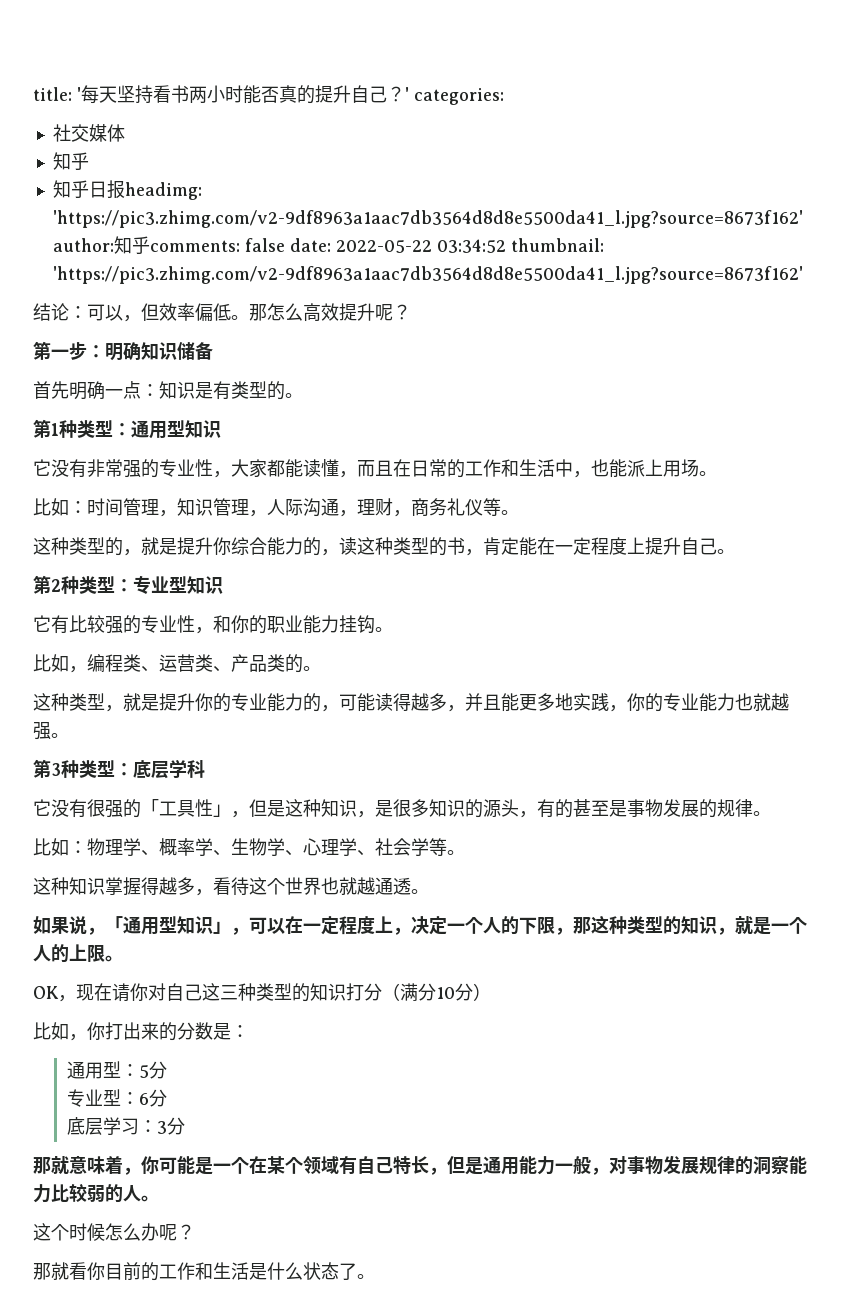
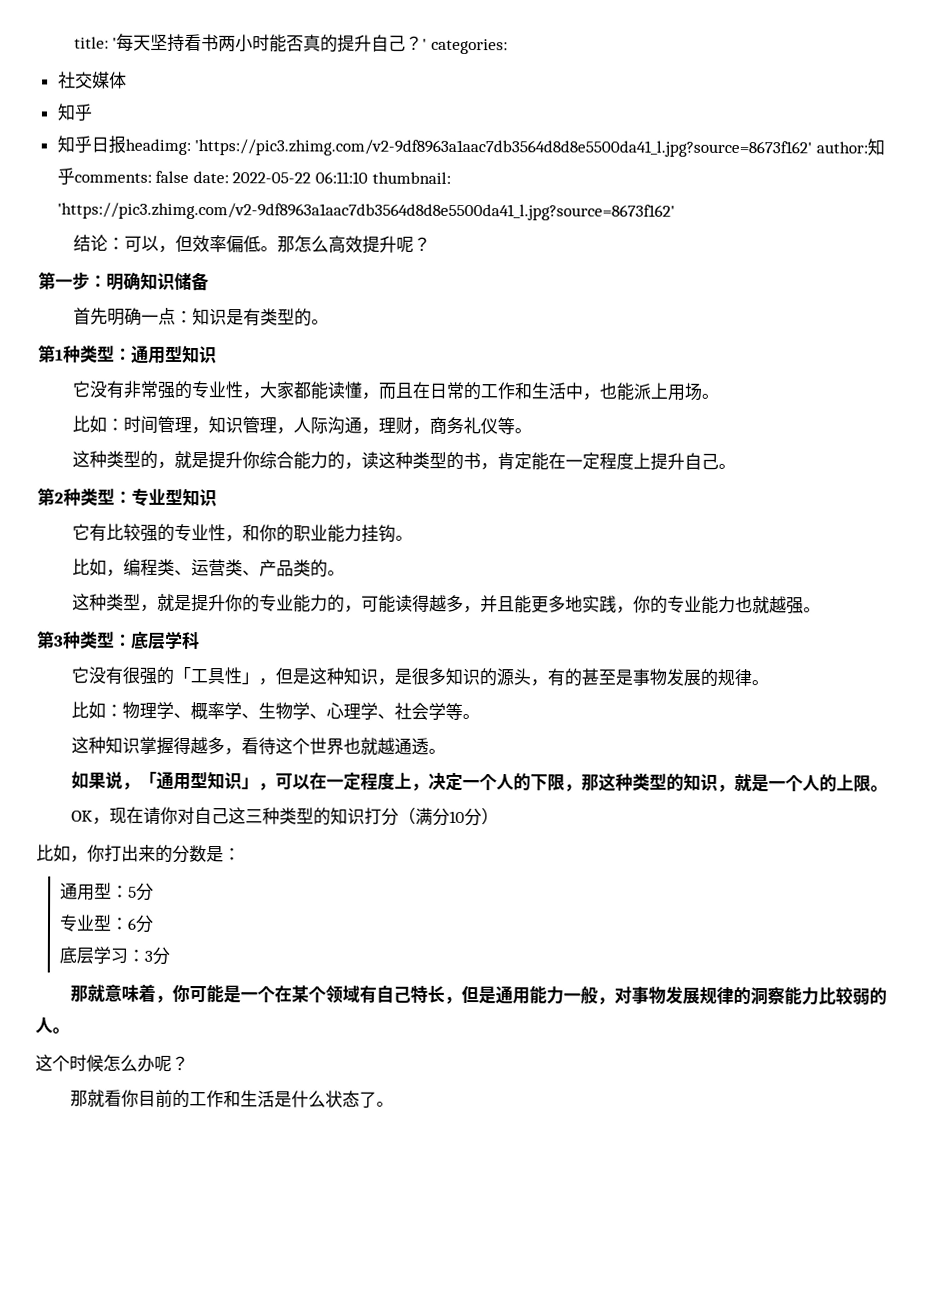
[436,239,506,253] 03:34:52 -> [315,171,369,184] 06:11:10

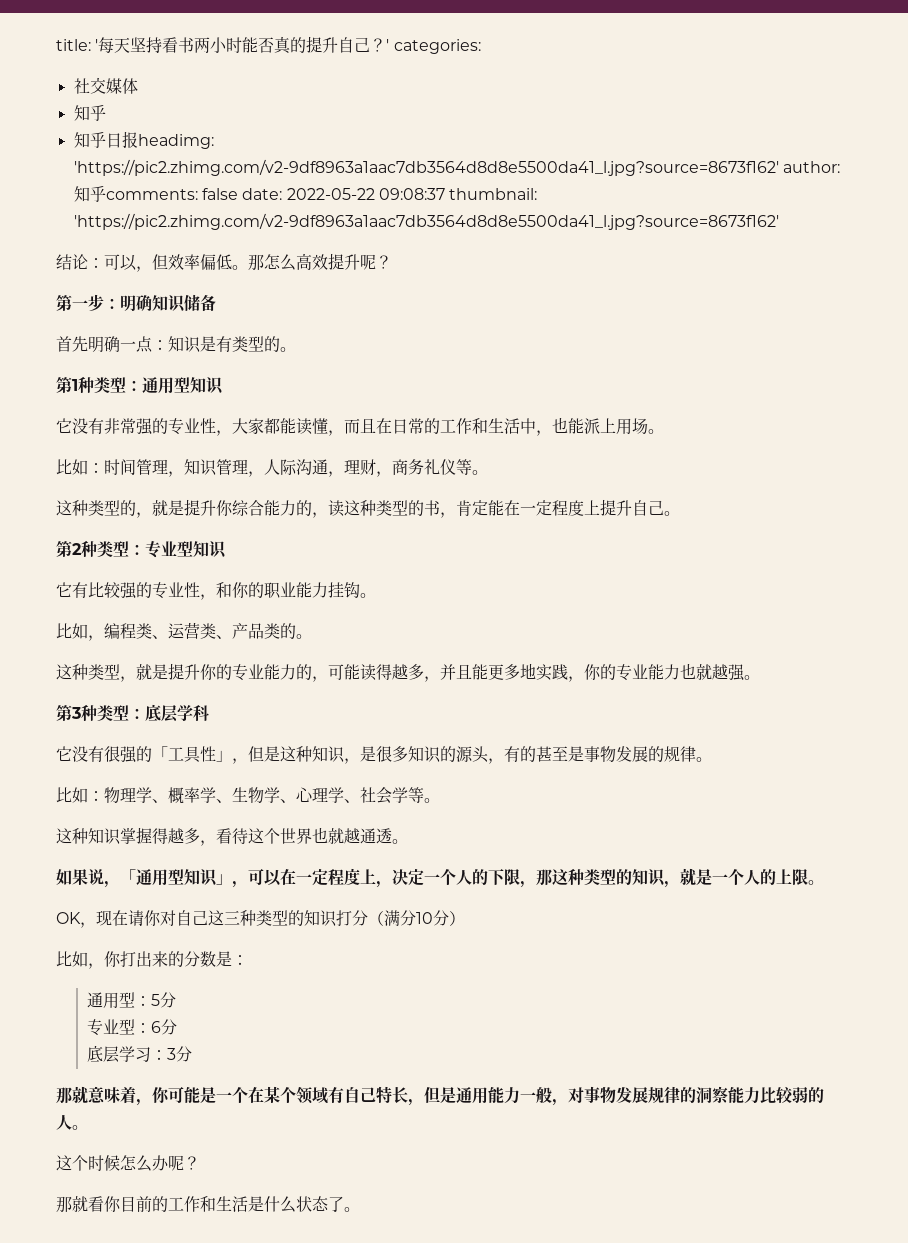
[194,139,813,158] 'https://pic3.zhimg.com/v2-9df8963a1aac7db3564d8d8e5500da41_l.jpg?source=8673f162' -> [73,159,779,176] 'https://pic2.zhimg.com/v2-9df8963a1aac7db3564d8d8e5500da41_l.jpg?source=8673f162'
[315,171,451,184] [56,202,675,221] 06:11:10 thumbnail: 'https://pic3.zhimg.com/v2-9df8963a1aac7db3564d8d8e5500da41_l.jpg?source=8673f162' -> [378,188,538,200] [73,213,779,230] 09:08:37 thumbnail: 'https://pic2.zhimg.com/v2-9df8963a1aac7db3564d8d8e5500da41_l.jpg?source=8673f162'

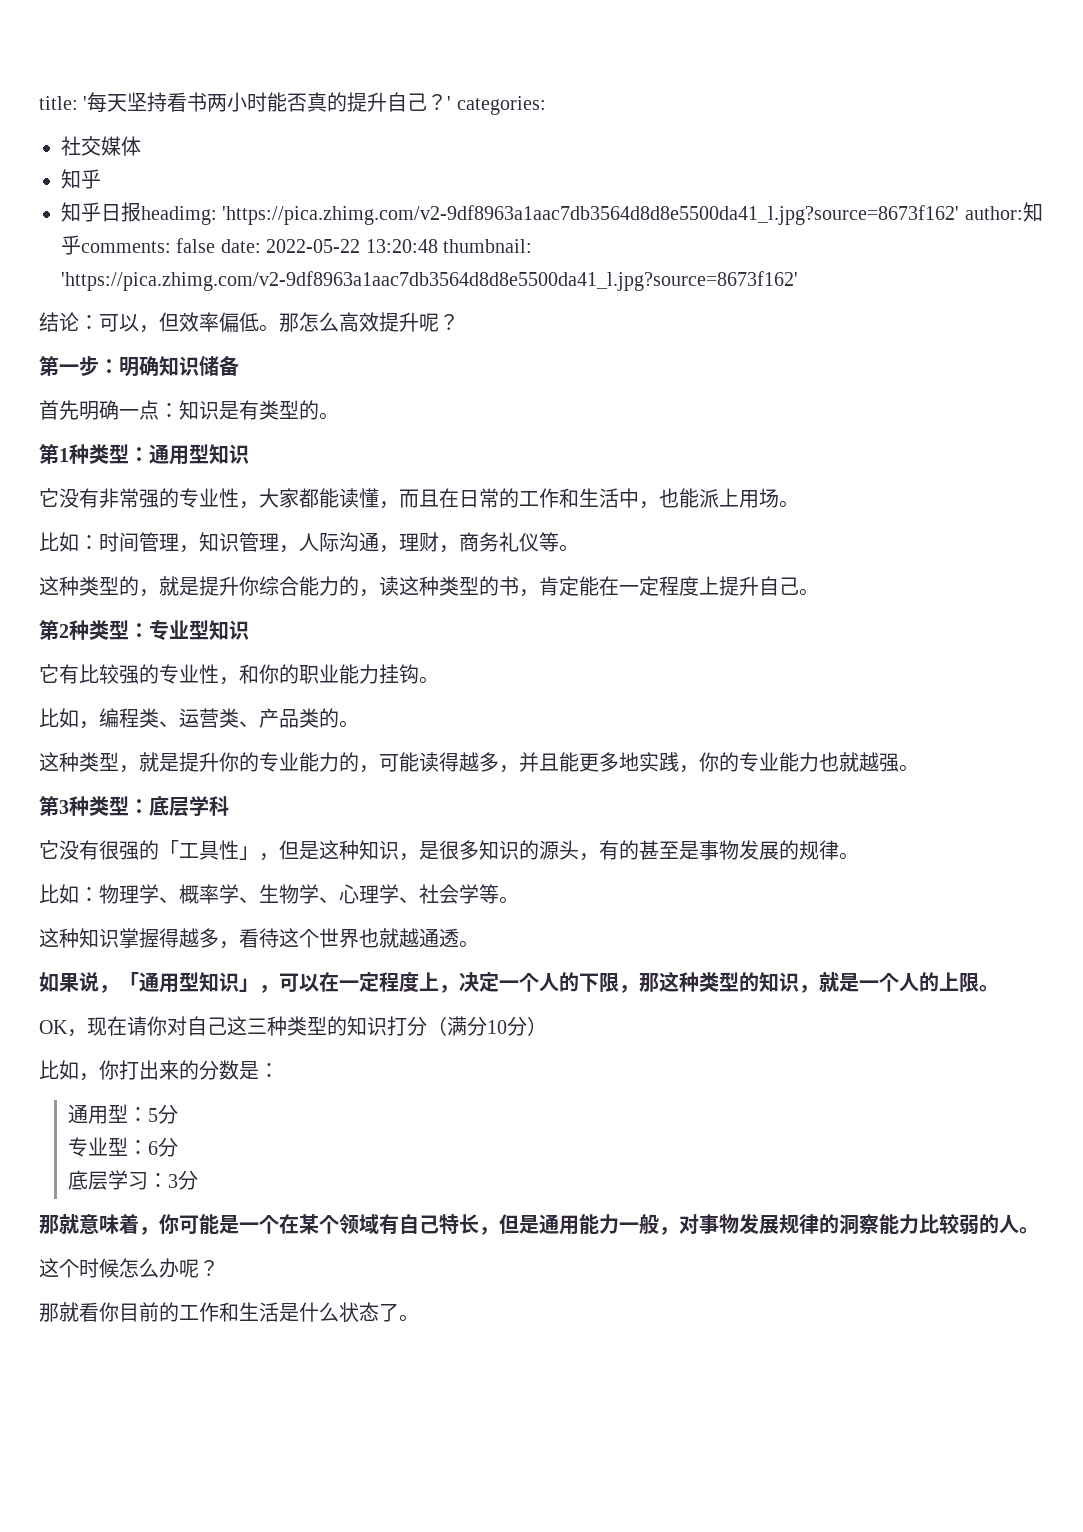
[73,159,779,176] 'https://pic2.zhimg.com/v2-9df8963a1aac7db3564d8d8e5500da41_l.jpg?source=8673f162' -> [222,205,960,225] 'https://pica.zhimg.com/v2-9df8963a1aac7db3564d8d8e5500da41_l.jpg?source=8673f162'
[378,188,538,200] [73,213,779,230] 09:08:37 thumbnail: 'https://pic2.zhimg.com/v2-9df8963a1aac7db3564d8d8e5500da41_l.jpg?source=8673f162' -> [365,239,532,253] [61,271,798,291] 13:20:48 thumbnail: 'https://pica.zhimg.com/v2-9df8963a1aac7db3564d8d8e5500da41_l.jpg?source=8673f162'

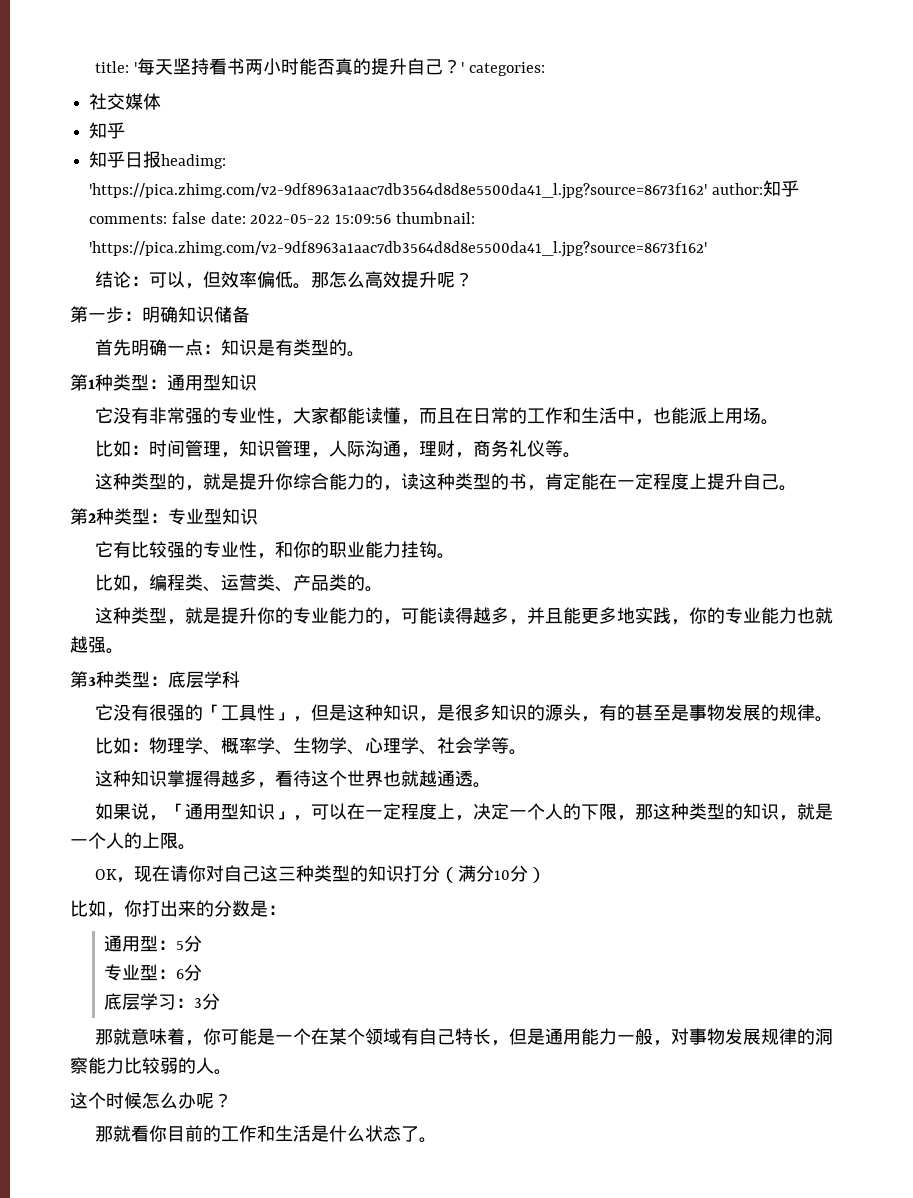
[365,239,438,253] 13:20:48 -> [335,214,392,224] 15:09:56

